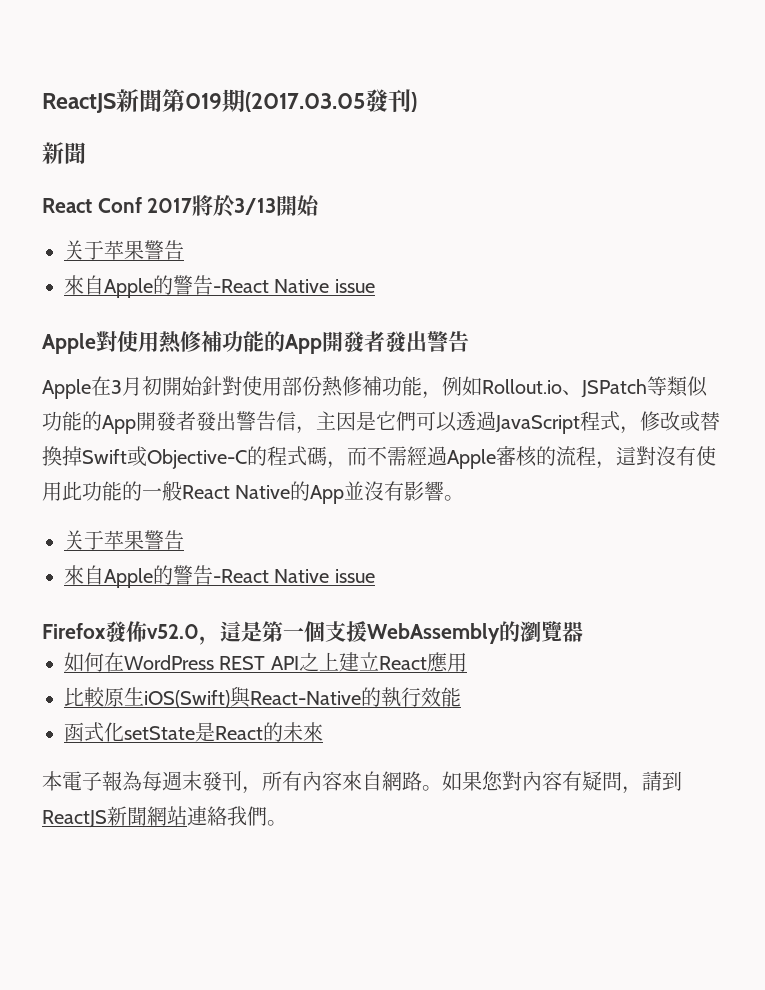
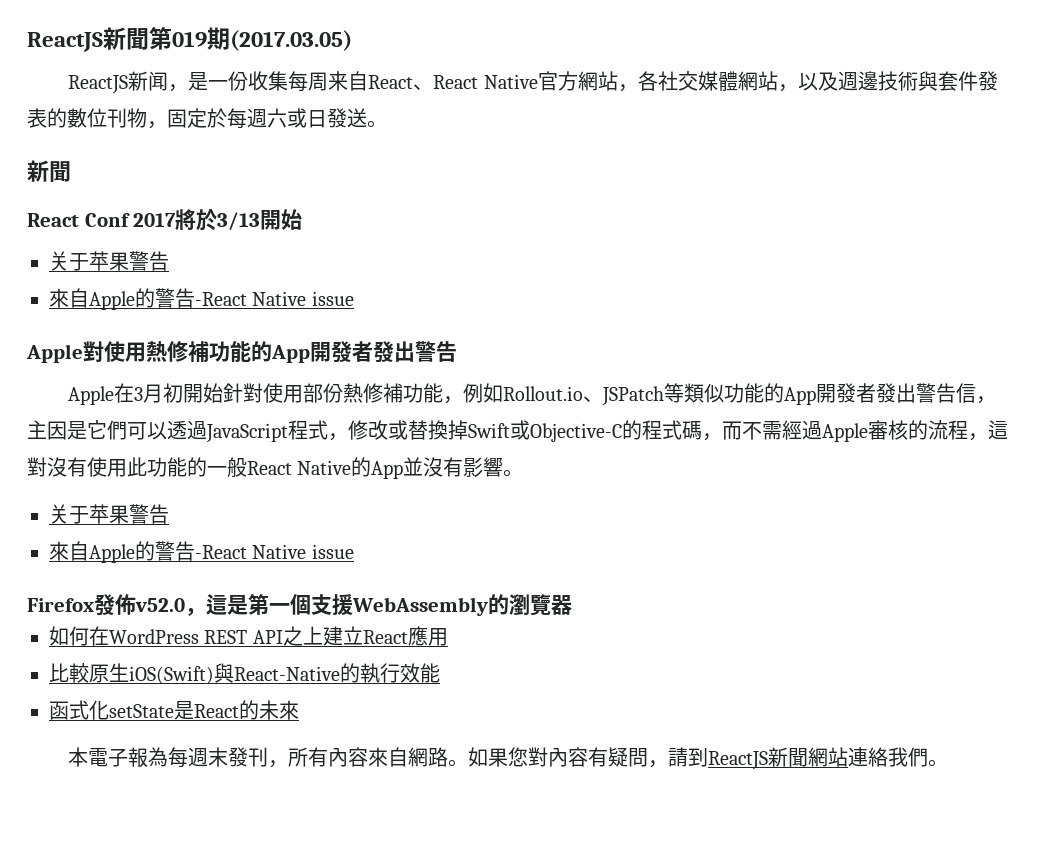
[245,89,417,113] (2017.03.05發刊) -> [230,30,352,51] [68,71,998,94] [27,108,387,129] (2017.03.05) // ReactJS新闻，是一份收集每周来自React、React Native官方網站，各社交媒體網站，以及週邊技術與套件發表的數位刊物，固定於每週六或日發送。

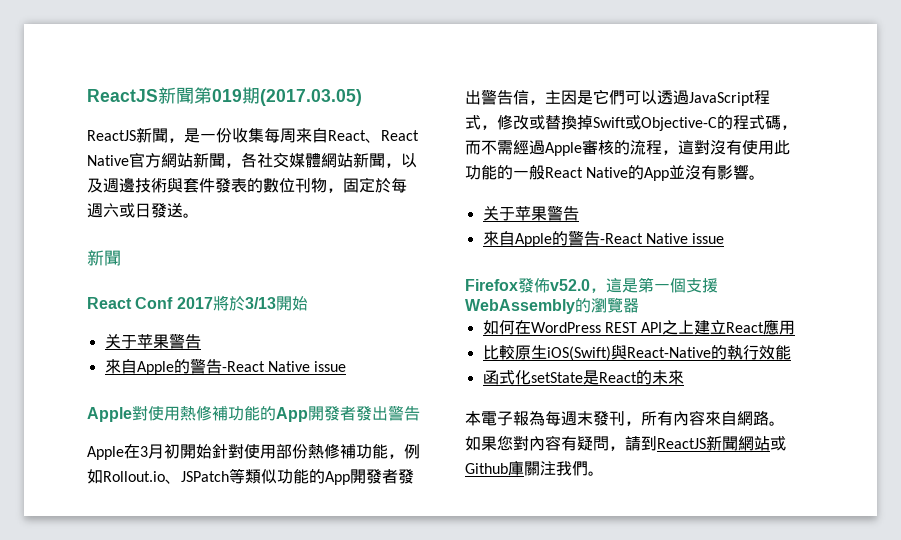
[148,71,169,91] 闻 -> [152,128,168,143] 聞
(618, 81) none -> [193,152,225,168] 新聞
(778, 81) none -> [353,152,385,168] 新聞
[848,747,889,767] 連絡 -> [770,436,786,451] [465,461,556,476] 或Github庫關注

